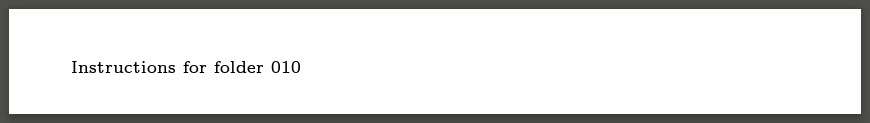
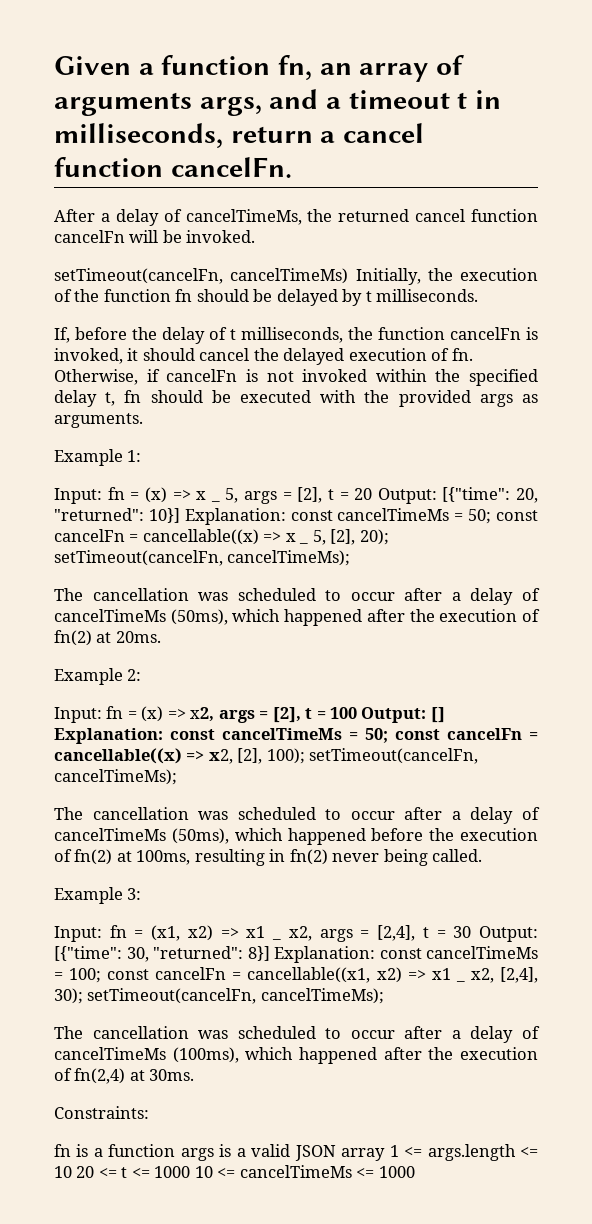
[71,61,301,73] Instructions for folder 010 -> [54,55,465,82] [54,89,502,116] [54,123,425,148] [54,157,292,178] [54,209,538,226] [54,230,256,243] [54,268,538,285] [54,289,479,306] [54,327,538,344] [54,348,473,365] [54,369,538,386] [54,390,538,407] [54,413,143,428] [54,449,142,466] [54,487,207,504] [210,487,538,504] [54,508,538,525] [54,529,296,545] [299,529,389,545] [54,550,351,566] [54,588,540,605] [54,609,540,626] [54,630,161,646] [54,668,142,685] [54,706,445,723] [54,728,538,744] [54,748,479,764] [54,769,177,785] [54,807,540,824] [54,828,538,845] [54,849,483,866] [54,887,142,904] [54,925,266,942] [272,925,539,942] [54,946,538,963] [54,967,451,983] [455,967,538,983] [54,988,384,1004] [54,1026,540,1043] [54,1047,538,1064] [54,1068,195,1084] [54,1106,149,1119] [54,1144,538,1161] [54,1165,415,1178] Given a function fn, an array of arguments args, and a timeout t in milliseconds, return a cancel function cancelFn. // After a delay of cancelTimeMs, the returned cancel function cancelFn will be invoked. // setTimeout(cancelFn, cancelTimeMs) Initially, the execution of the function fn should be delayed by t milliseconds. // If, before the delay of t milliseconds, the function cancelFn is invoked, it should cancel the delayed execution of fn. Otherwise, if cancelFn is not invoked within the specified delay t, fn should be executed with the provided args as arguments. // Example 1: // Input: fn = (x) => x _ 5, args = [2], t = 20 Output: [{"time": 20, "returned": 10}] Explanation: const cancelTimeMs = 50; const cancelFn = cancellable((x) => x _ 5, [2], 20); setTimeout(cancelFn, cancelTimeMs); // The cancellation was scheduled to occur after a delay of cancelTimeMs (50ms), which happened after the execution of fn(2) at 20ms. // Example 2: // Input: fn = (x) => x2, args = [2], t = 100 Output: [] Explanation: const cancelTimeMs = 50; const cancelFn = cancellable((x) => x2, [2], 100); setTimeout(cancelFn, cancelTimeMs); // The cancellation was scheduled to occur after a delay of cancelTimeMs (50ms), which happened before the execution of fn(2) at 100ms, resulting in fn(2) never being called. // Example 3: // Input: fn = (x1, x2) => x1 _ x2, args = [2,4], t = 30 Output: [{"time": 30, "returned": 8}] Explanation: const cancelTimeMs = 100; const cancelFn = cancellable((x1, x2) => x1 _ x2, [2,4], 30); setTimeout(cancelFn, cancelTimeMs); // The cancellation was scheduled to occur after a delay of cancelTimeMs (100ms), which happened after the execution of fn(2,4) at 30ms. // Constraints: // fn is a function args is a valid JSON array 1 <= args.length <= 10 20 <= t <= 1000 10 <= cancelTimeMs <= 1000

